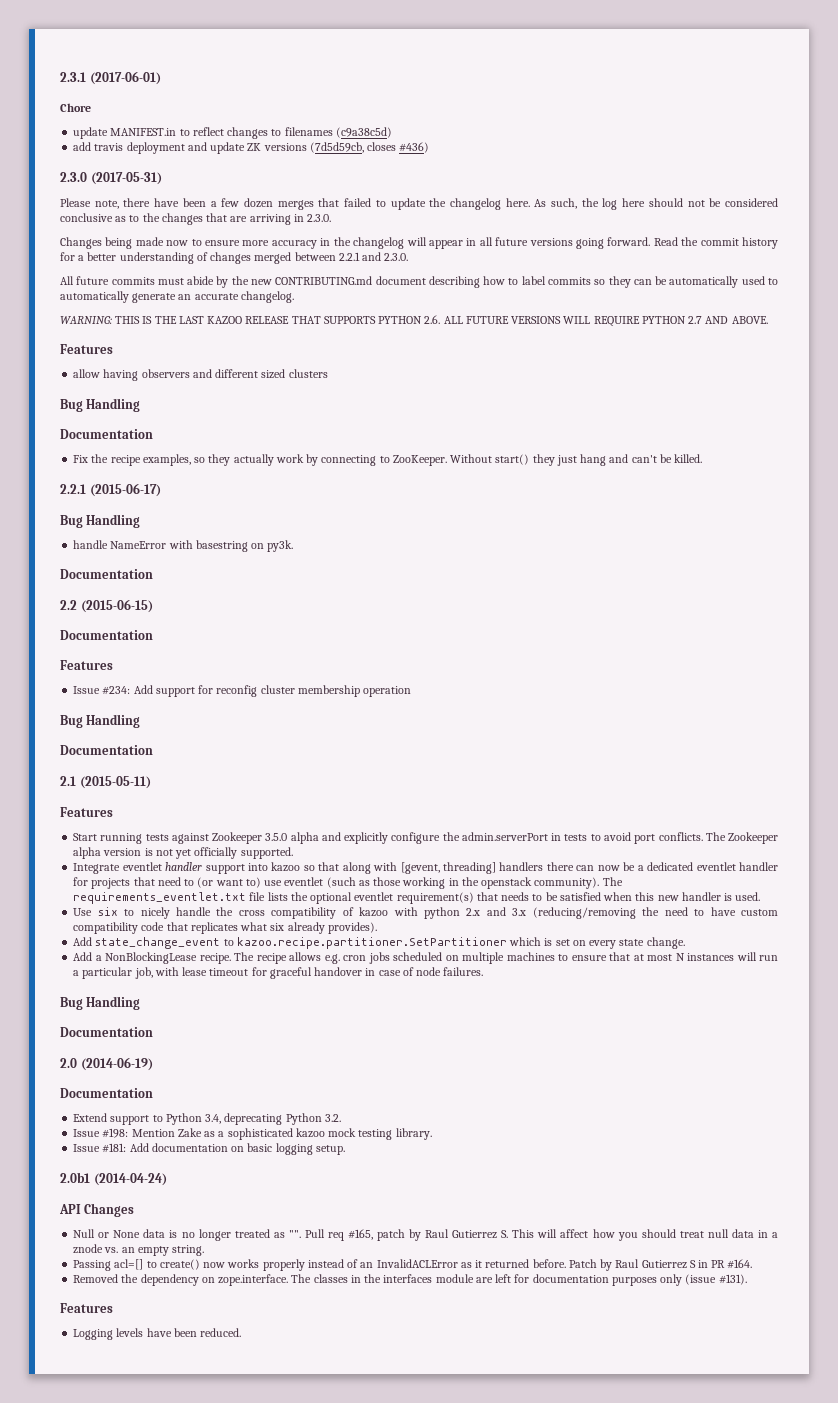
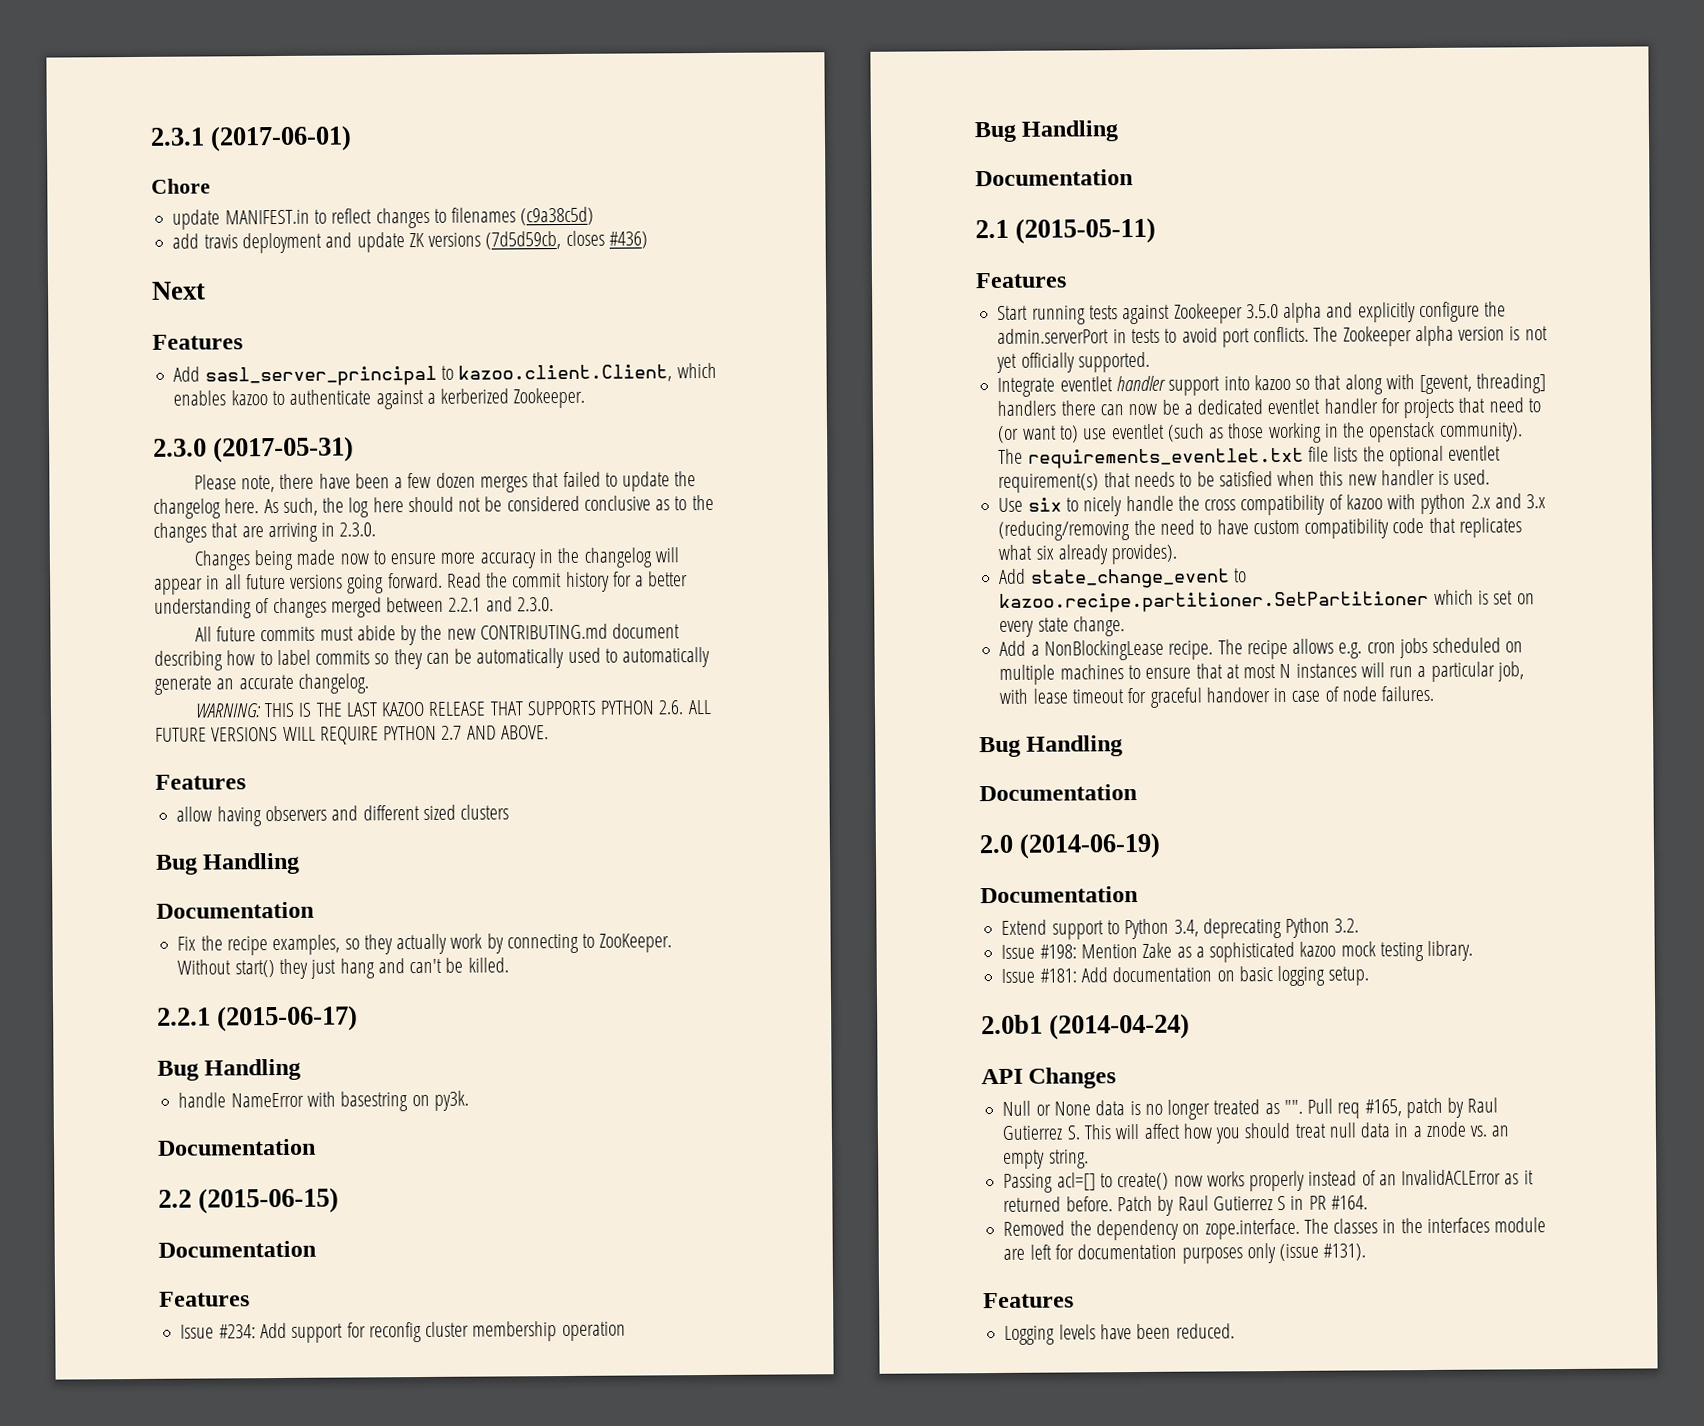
(430, 147) none -> [151,281,206,300] [152,334,243,350] [173,362,717,387] [173,387,586,410] // Next // Features // Add sasl_server_principal to kazoo.client.Client, which enables kazoo to authenticate against a kerberized Zookeeper.

